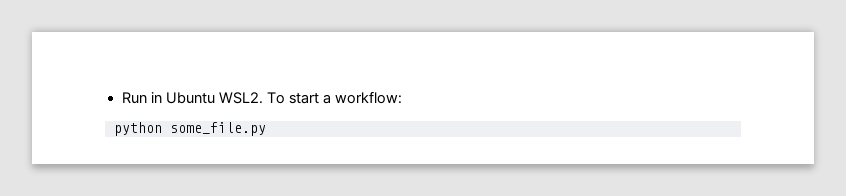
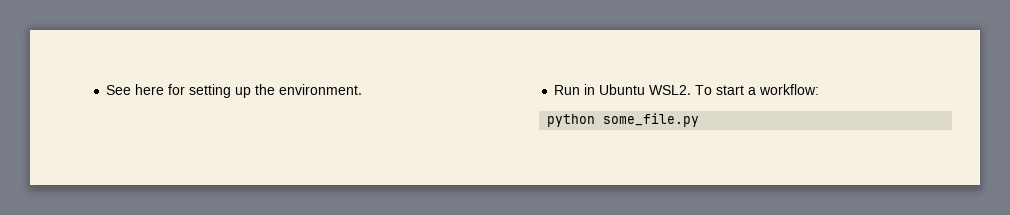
(121, 98) none -> [106,84,363,98] See here for setting up the environment. //

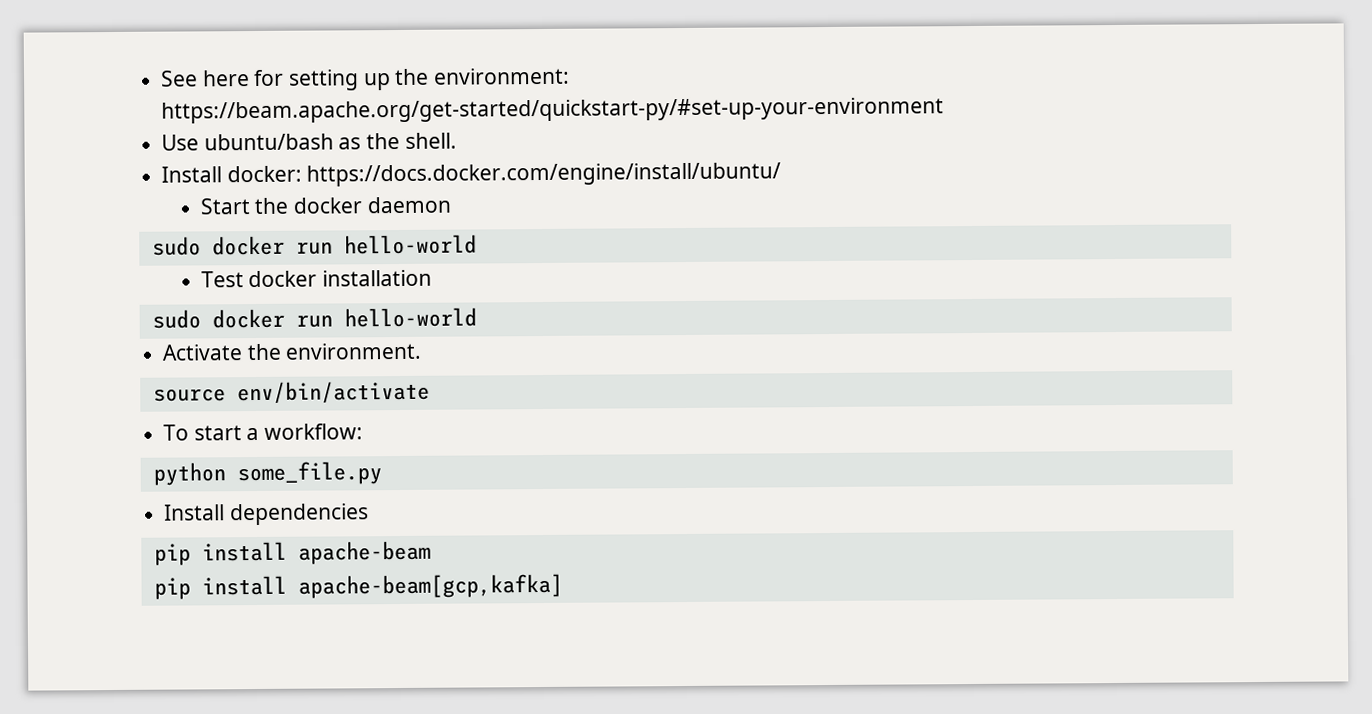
[279,84,363,95] [554,84,692,95] environment. // Run in Ubuntu WSL2. -> [433,67,571,85] [161,97,945,124] [161,132,457,151] [161,162,782,187] [199,196,451,215] [151,234,477,256] [200,269,432,288] [151,307,477,329] [162,342,423,361] [152,380,430,405] environment: https://beam.apache.org/get-started/quickstart-py/#set-up-your-environment // Use ubuntu/bash as the shell. // Install docker: https://docs.docker.com/engine/install/ubuntu/ // Start the docker daemon // sudo docker run hello-world // Test docker installation // sudo docker run hello-world // Activate the environment. // source env/bin/activate //
(700, 120) none -> [164,503,369,526] [153,540,431,566] [153,573,563,600] // Install dependencies // pip install apache-beam // pip install apache-beam[gcp,kafka]

